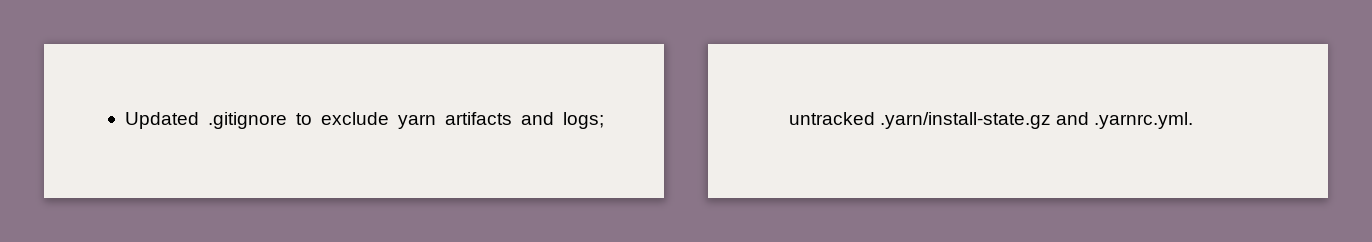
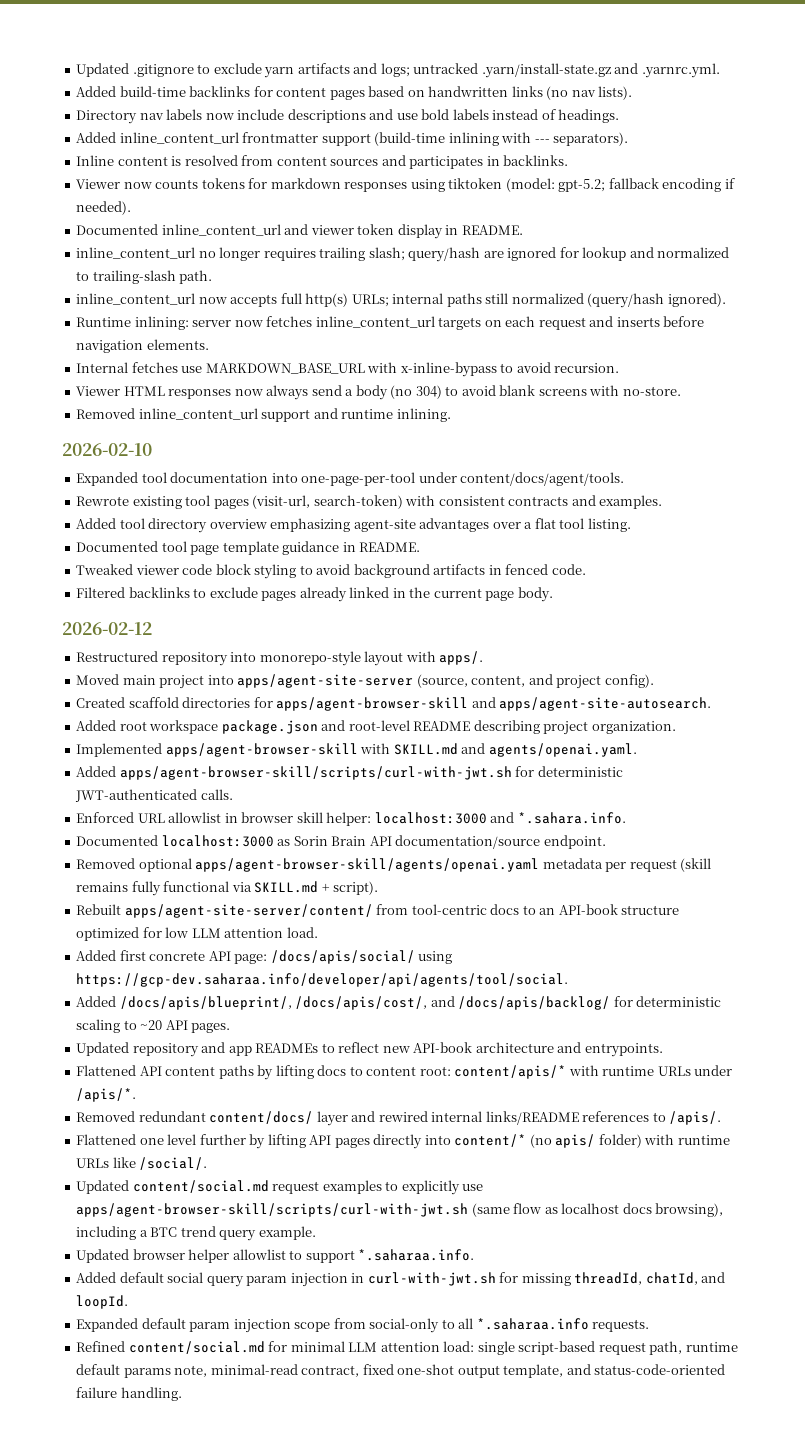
(1194, 120) none -> [76,86,633,100] [76,109,620,124] [76,132,629,146] [76,155,569,169] [76,178,735,192] [76,201,132,215] [76,224,523,239] [76,247,730,262] [76,270,213,284] [76,293,726,308] [76,316,705,330] [76,339,209,353] [76,362,620,377] [76,385,681,400] [76,408,451,422] [62,443,152,456] [76,472,625,486] [76,495,663,509] [76,518,631,533] [76,541,421,555] [76,564,586,579] [76,587,553,602] [62,622,152,635] [76,651,484,666] [76,674,654,689] [76,697,712,711] [76,720,676,735] [76,743,637,757] [76,766,623,780] [75,789,233,802] [76,812,626,826] [76,835,606,849] [76,858,712,872] [76,881,379,896] [76,904,680,918] [76,927,318,941] [76,950,453,964] [76,973,569,987] [76,996,722,1010] [76,1019,231,1033] [76,1042,663,1057] [76,1065,733,1080] [76,1088,137,1102] [76,1111,722,1126] [76,1134,730,1149] [76,1157,208,1170] [76,1180,484,1195] [76,1203,724,1217] [76,1226,316,1241] [76,1249,475,1263] [76,1272,726,1287] [76,1295,129,1309] [76,1318,650,1333] [76,1341,738,1355] [76,1364,726,1378] [76,1387,182,1401] // Added build-time backlinks for content pages based on handwritten links (no nav lists). // Directory nav labels now include descriptions and use bold labels instead of headings. // Added inline_content_url frontmatter support (build-time inlining with --- separators). // Inline content is resolved from content sources and participates in backlinks. // Viewer now counts tokens for markdown responses using tiktoken (model: gpt-5.2; fallback encoding if needed). // Documented inline_content_url and viewer token display in README. // inline_content_url no longer requires trailing slash; query/hash are ignored for lookup and normalized to trailing-slash path. // inline_content_url now accepts full http(s) URLs; internal paths still normalized (query/hash ignored). // Runtime inlining: server now fetches inline_content_url targets on each request and inserts before navigation elements. // Internal fetches use MARKDOWN_BASE_URL with x-inline-bypass to avoid recursion. // Viewer HTML responses now always send a body (no 304) to avoid blank screens with no-store. // Removed inline_content_url support and runtime inlining. // 2026-02-10 // Expanded tool documentation into one-page-per-tool under content/docs/agent/tools. // Rewrote existing tool pages (visit-url, search-token) with consistent contracts and examples. // Added tool directory overview emphasizing agent-site advantages over a flat tool listing. // Documented tool page template guidance in README. // Tweaked viewer code block styling to avoid background artifacts in fenced code. // Filtered backlinks to exclude pages already linked in the current page body. // 2026-02-12 // Restructured repository into monorepo-style layout with apps/. // Moved main project into apps/agent-site-server (source, content, and project config). // Created scaffold directories for apps/agent-browser-skill and apps/agent-site-autosearch. // Added root workspace package.json and root-level README describing project organization. // Implemented apps/agent-browser-skill with SKILL.md and agents/openai.yaml. // Added apps/agent-browser-skill/scripts/curl-with-jwt.sh for deterministic JWT-authenticated calls. // Enforced URL allowlist in browser skill helper: localhost:3000 and *.sahara.info. // Documented localhost:3000 as Sorin Brain API documentation/source endpoint. // Removed optional apps/agent-browser-skill/agents/openai.yaml metadata per request (skill remains fully functional via SKILL.md + script). // Rebuilt apps/agent-site-server/content/ from tool-centric docs to an API-book structure optimized for low LLM attention load. // Added first concrete API page: /docs/apis/social/ using https://gcp-dev.saharaa.info/developer/api/agents/tool/social. // Added /docs/apis/blueprint/, /docs/apis/cost/, and /docs/apis/backlog/ for deterministic scaling to ~20 API pages. // Updated repository and app READMEs to reflect new API-book architecture and entrypoints. // Flattened API content paths by lifting docs to content root: content/apis/* with runtime URLs under /apis/*. // Removed redundant content/docs/ layer and rewired internal links/README references to /apis/. // Flattened one level further by lifting API pages directly into content/* (no apis/ folder) with runtime URLs like /social/. // Updated content/social.md request examples to explicitly use apps/agent-browser-skill/scripts/curl-with-jwt.sh (same flow as localhost docs browsing), including a BTC trend query example. // Updated browser helper allowlist to support *.saharaa.info. // Added default social query param injection in curl-with-jwt.sh for missing threadId, chatId, and loopId. // Expanded default param injection scope from social-only to all *.saharaa.info requests. // Refined content/social.md for minimal LLM attention load: single script-based request path, runtime default params note, minimal-read contract, fixed one-shot output template, and status-code-oriented failure handling.

